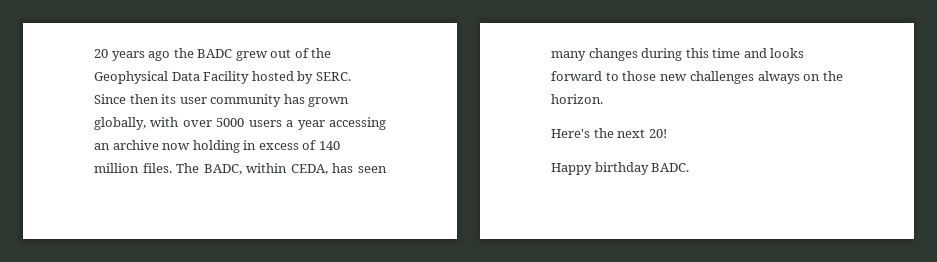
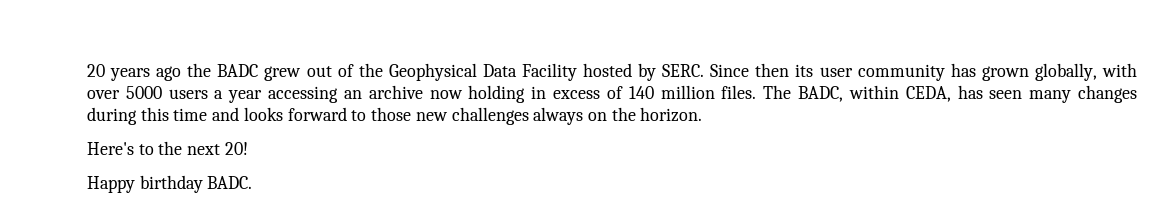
(590, 133) none -> [138,144,154,155] to

